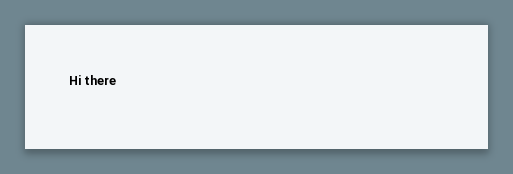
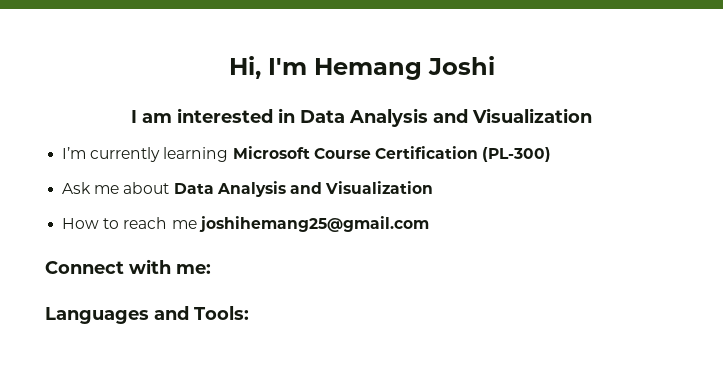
[69,75,117,85] Hi there -> [228,56,495,80] [131,108,592,127] [62,146,552,162] [62,181,434,197] [62,216,429,232] [45,259,211,274] [45,306,249,324] Hi, I'm Hemang Joshi // I am interested in Data Analysis and Visualization // I’m currently learning Microsoft Course Certification (PL-300) // Ask me about Data Analysis and Visualization // How to reach me joshihemang25@gmail.com // Connect with me: // Languages and Tools:

